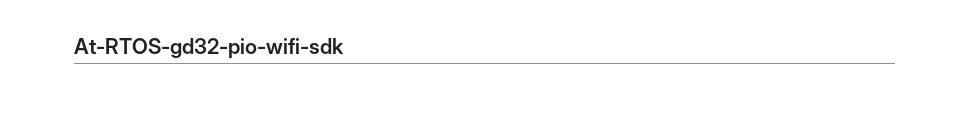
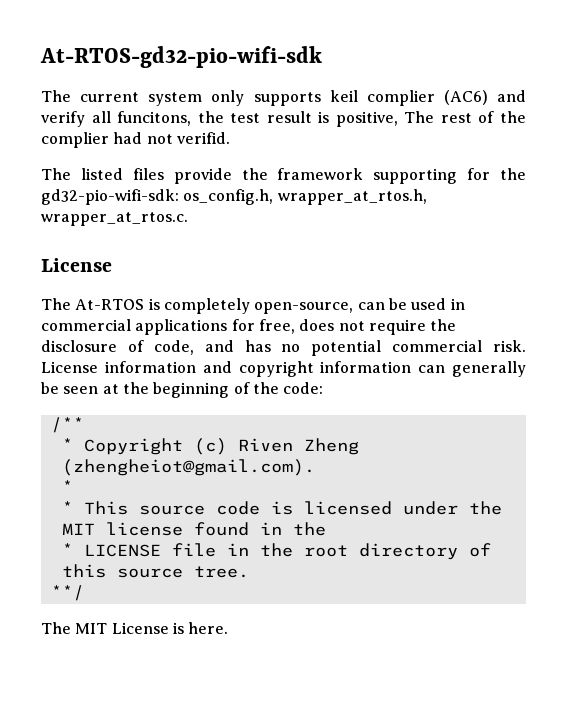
(344, 48) none -> [41,90,526,106] [41,111,527,127] [41,132,230,148] [41,168,526,184] [41,189,427,205] [41,212,188,226] [41,258,112,272] [41,298,465,314] [41,319,457,335] [41,340,526,356] [41,361,526,377] [41,382,324,398] [50,417,84,433] [61,438,359,455] [61,459,315,476] [61,480,73,493] [61,501,502,515] [61,522,326,536] [61,543,491,560] [61,564,249,578] [50,585,84,601] [41,622,229,634] // The current system only supports keil complier (AC6) and verify all funcitons, the test result is positive, The rest of the complier had not verifid. // The listed files provide the framework supporting for the gd32-pio-wifi-sdk: os_config.h, wrapper_at_rtos.h, wrapper_at_rtos.c. // License // The At-RTOS is completely open-source, can be used in commercial applications for free, does not require the disclosure of code, and has no potential commercial risk. License information and copyright information can generally be seen at the beginning of the code: // /** // * Copyright (c) Riven Zheng (zhengheiot@gmail.com). // * // * This source code is licensed under the MIT license found in the // * LICENSE file in the root directory of this source tree. // **/ // The MIT License is here.

